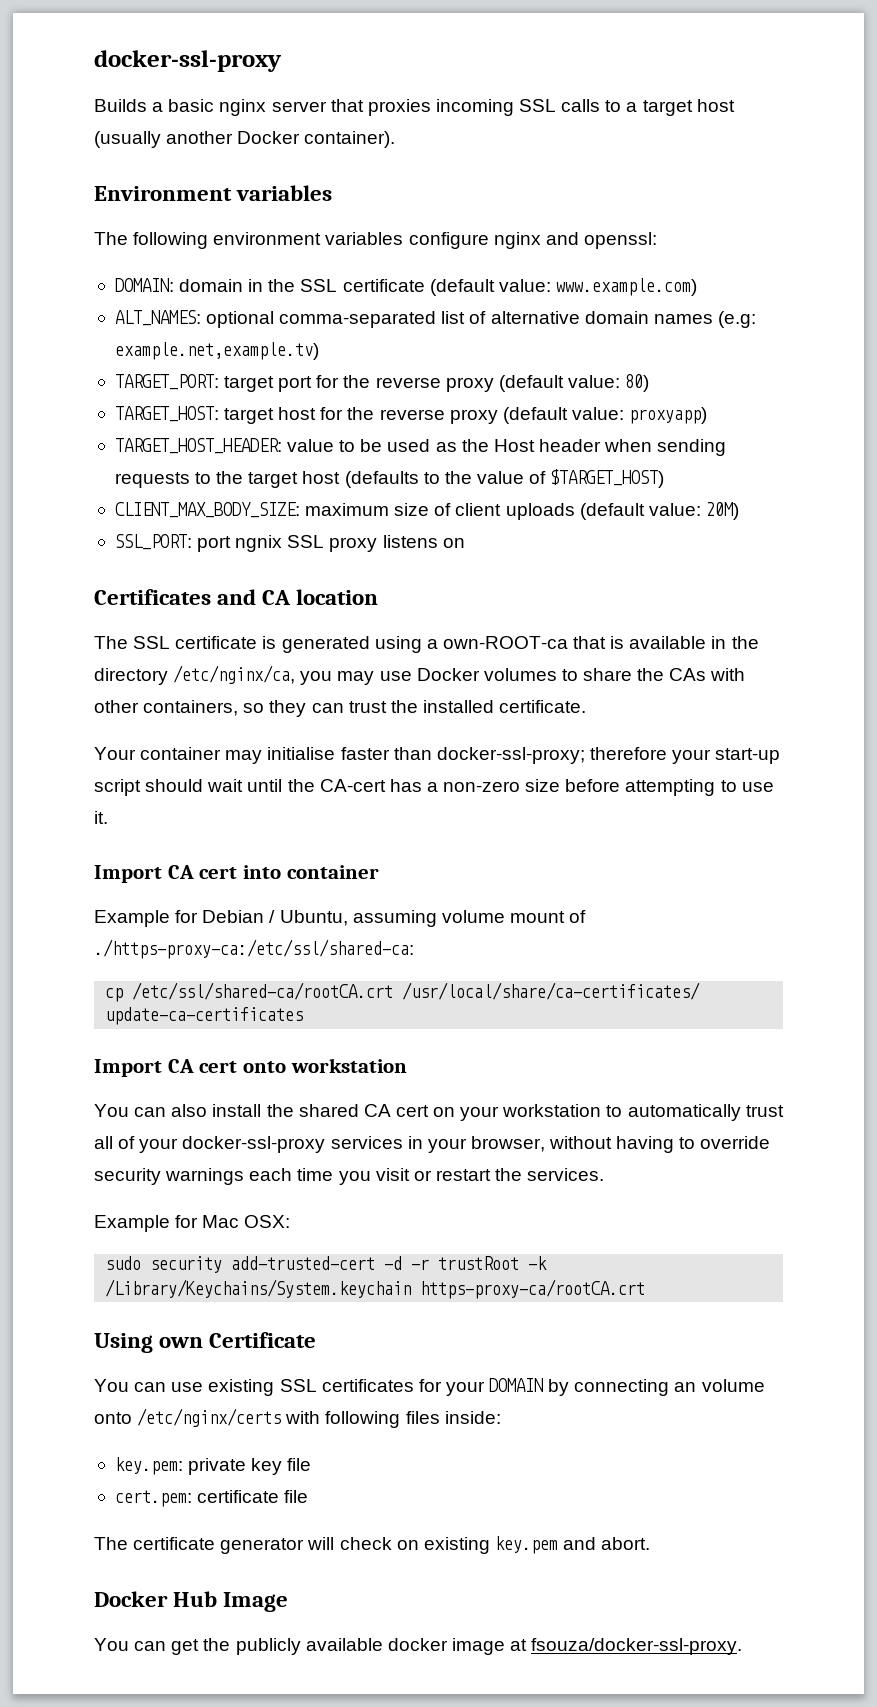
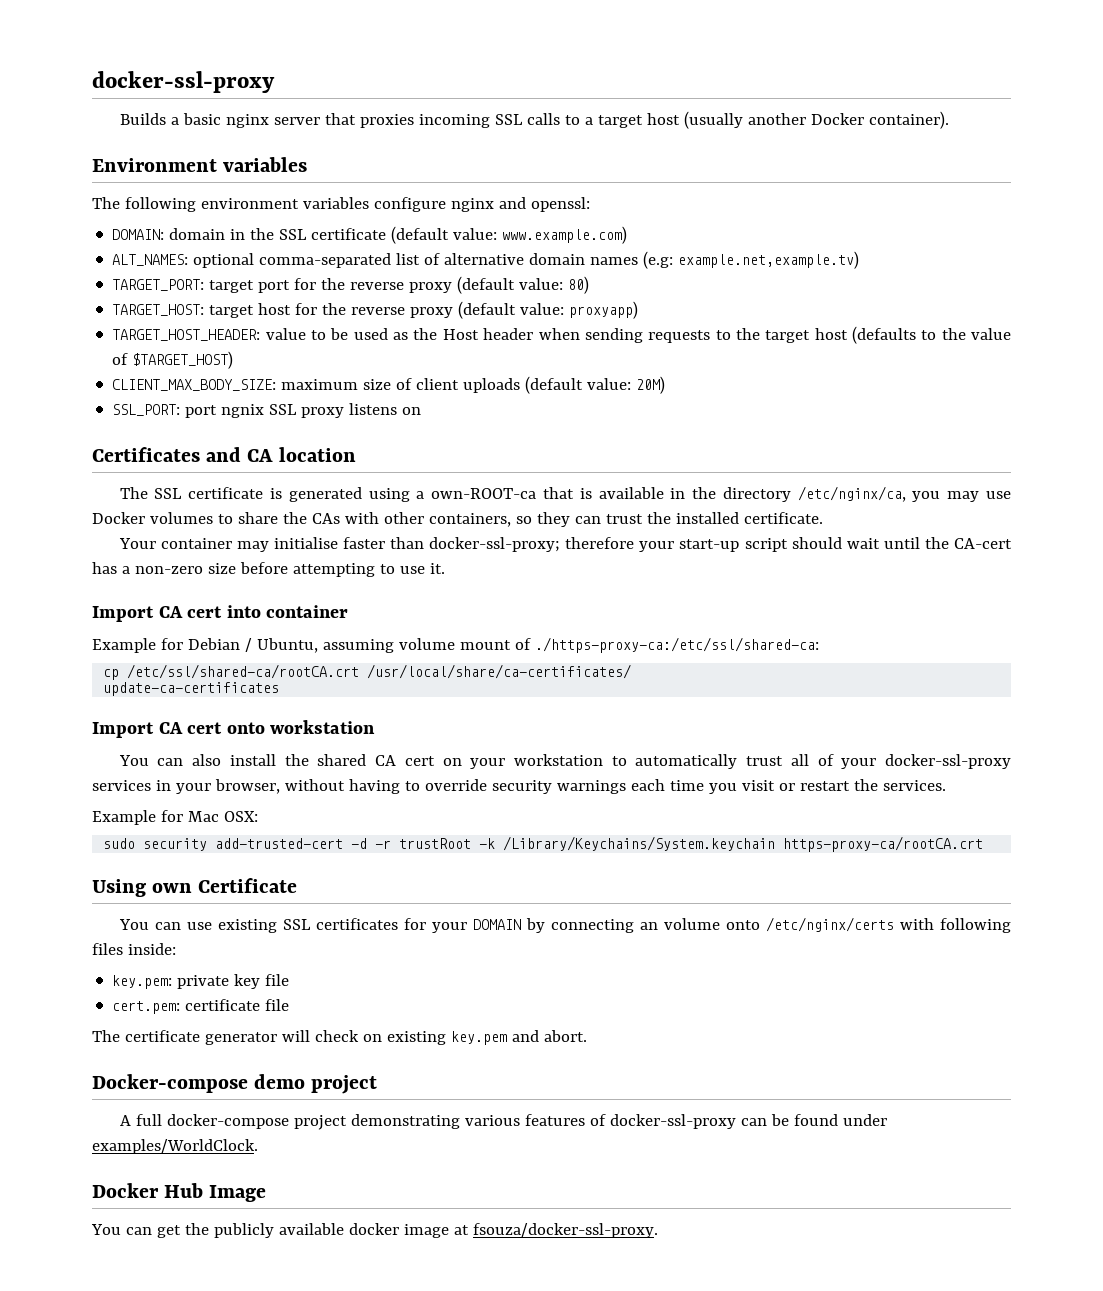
(651, 1543) none -> [92,1074,378,1094] [119,1114,887,1130] [92,1139,258,1154] // Docker-compose demo project // A full docker-compose project demonstrating various features of docker-ssl-proxy can be found under examples/WorldClock.

